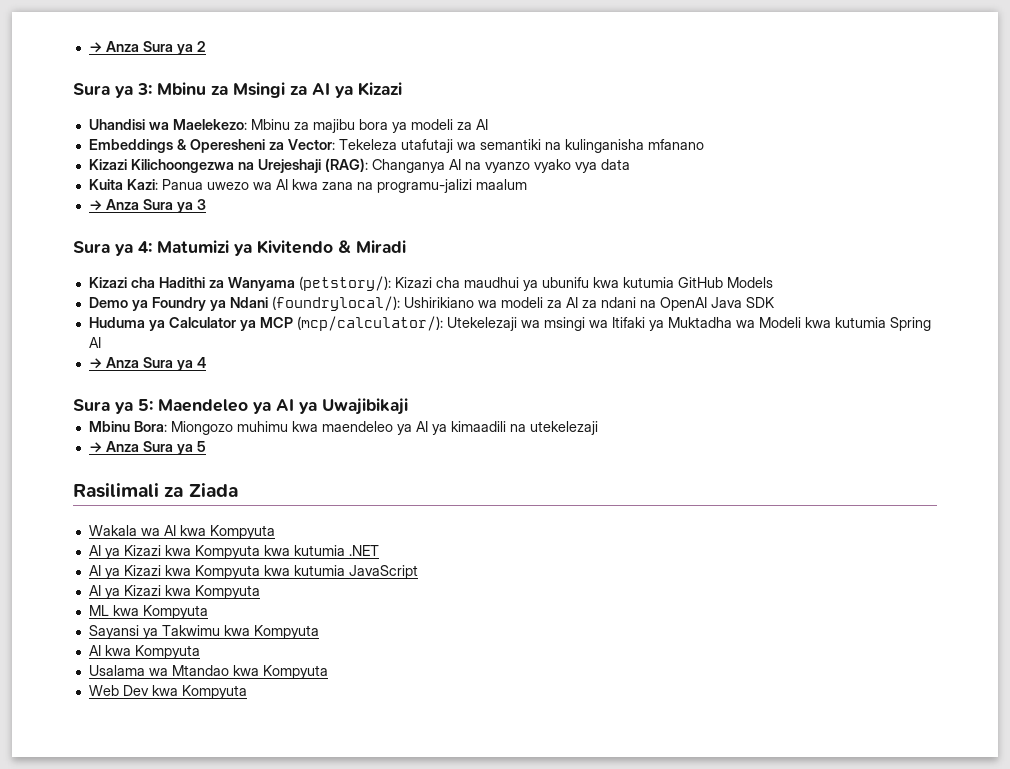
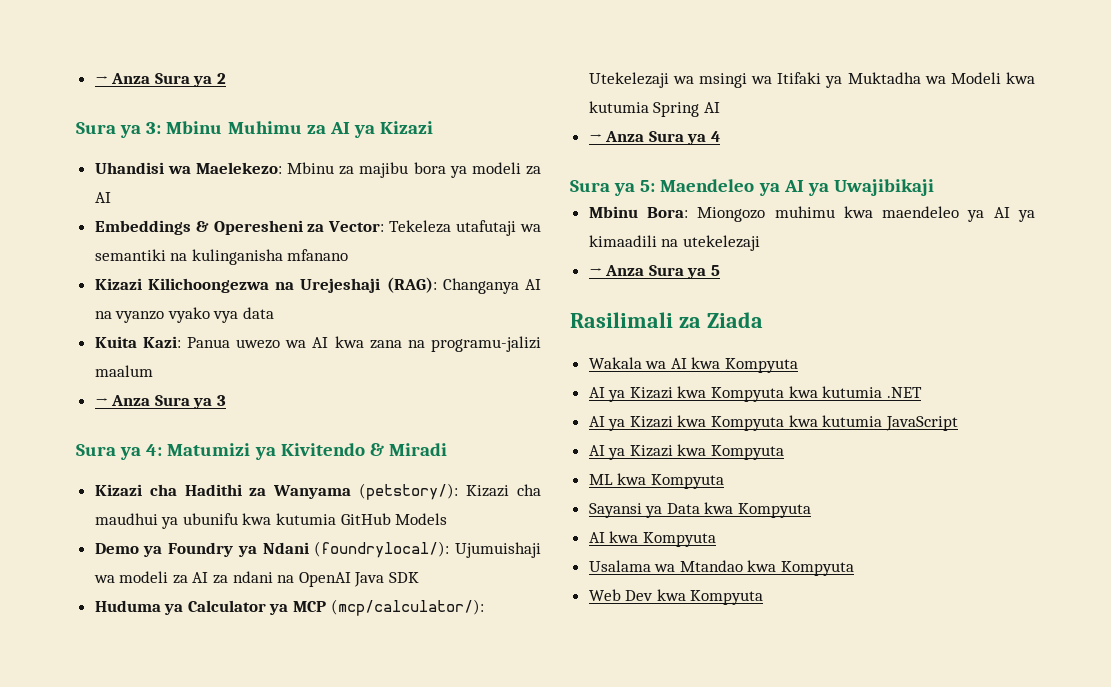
[211,82,285,98] za Msingi -> [227,121,302,134] Muhimu
[403,297,474,308] Ushirikiano -> [454,542,541,558] Ujumuishaji
[161,625,220,636] Takwimu -> [666,503,700,514] Data

